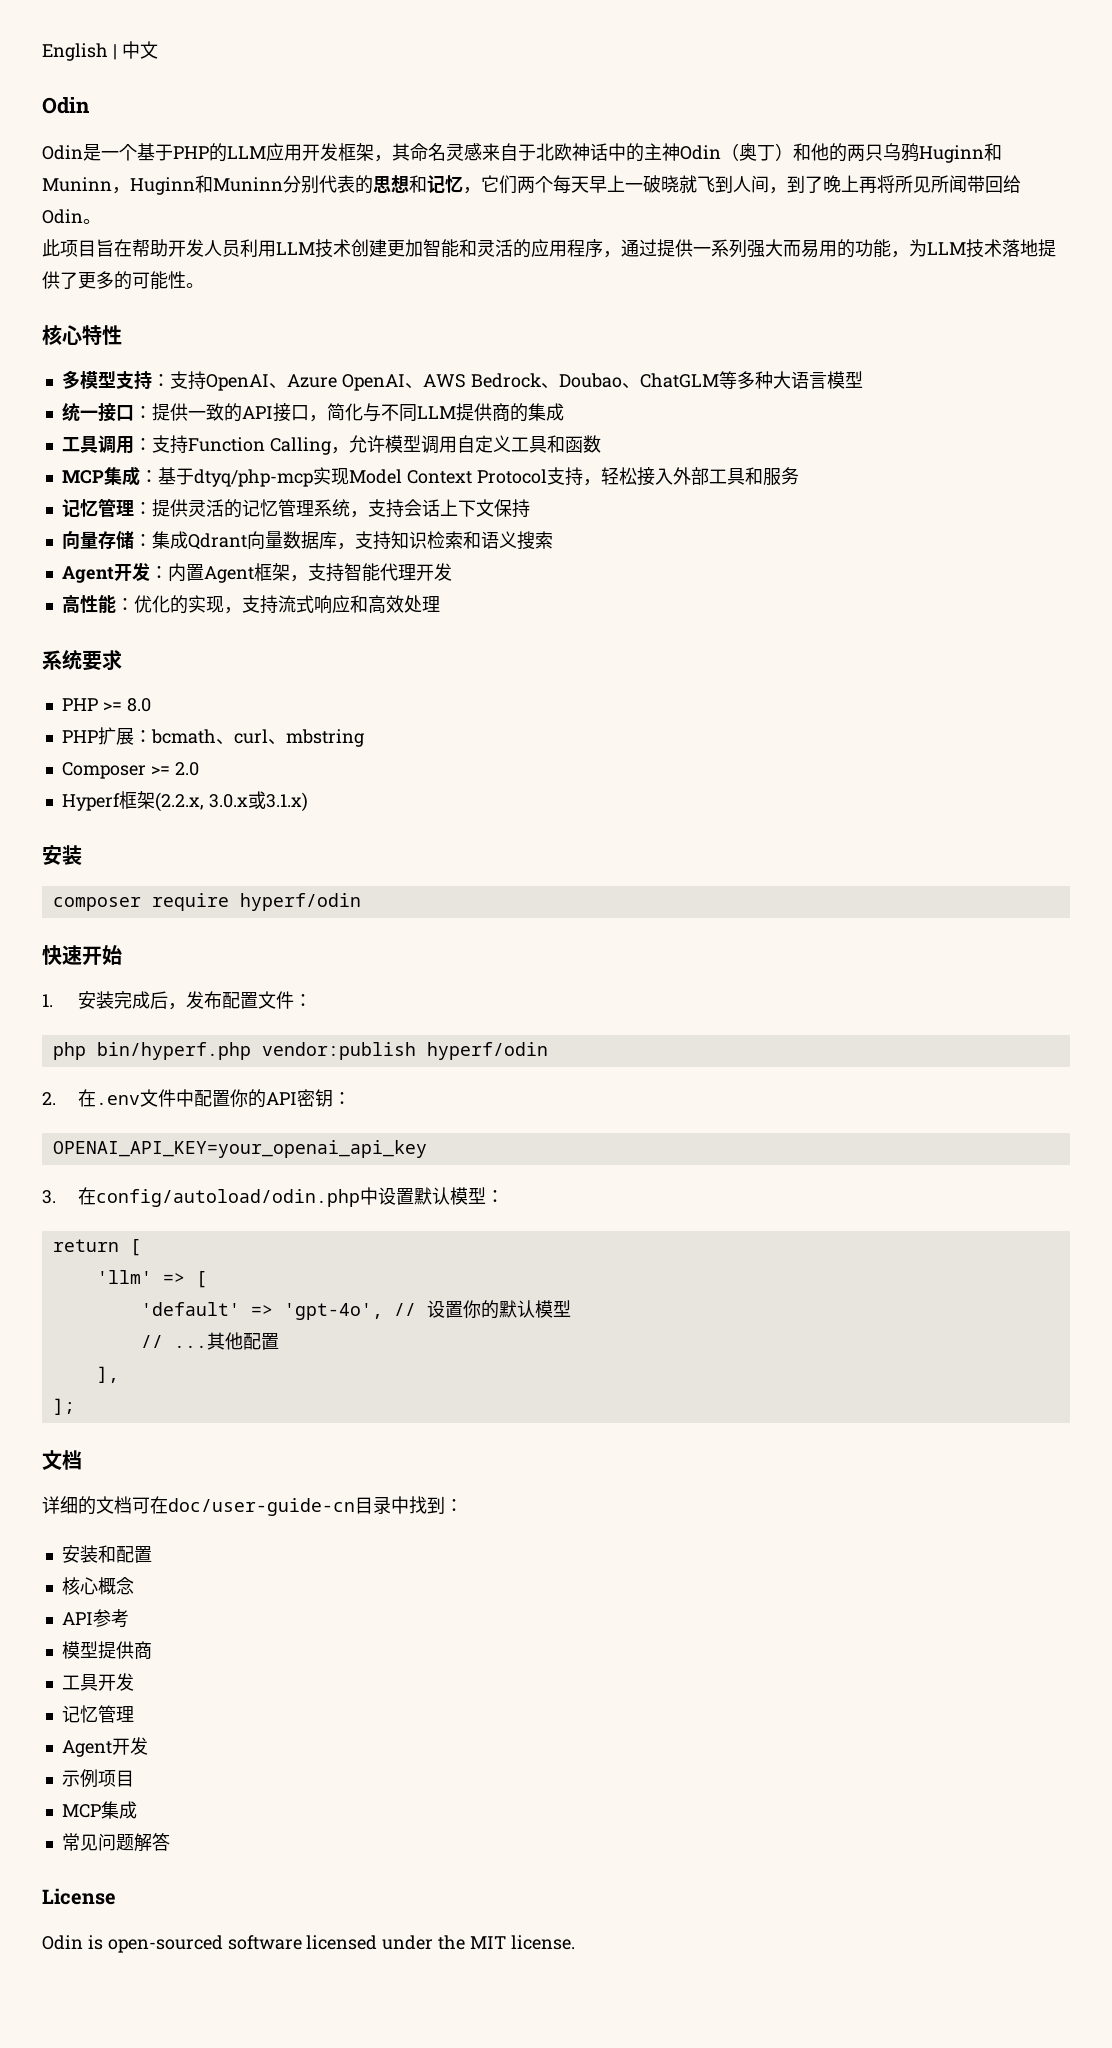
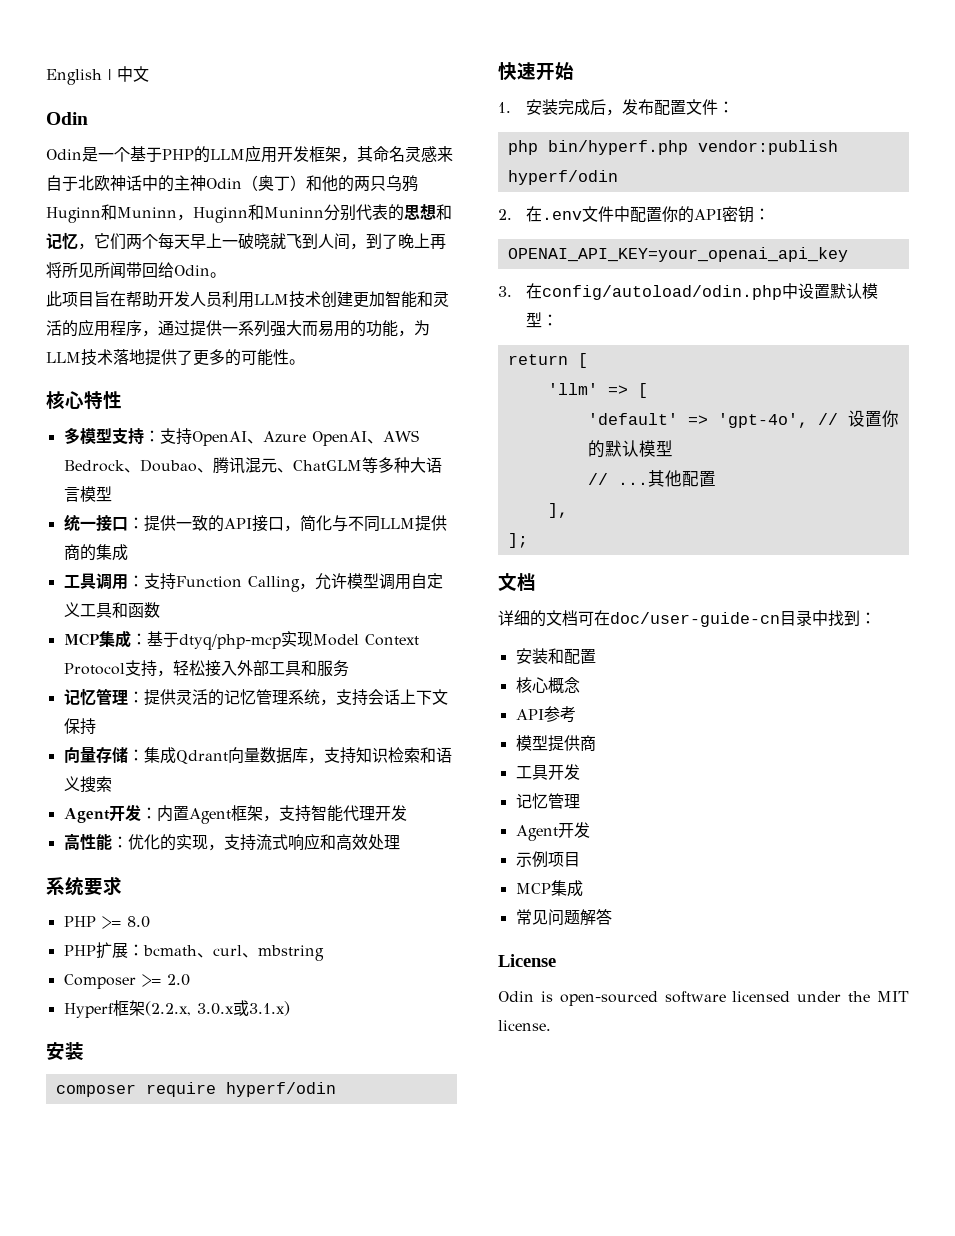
(640, 386) none -> [212,457,293,474] 腾讯混元、

